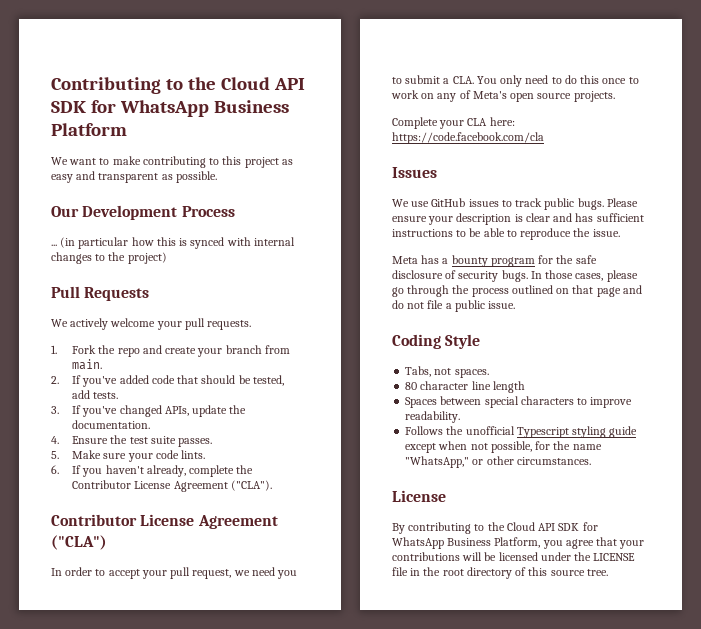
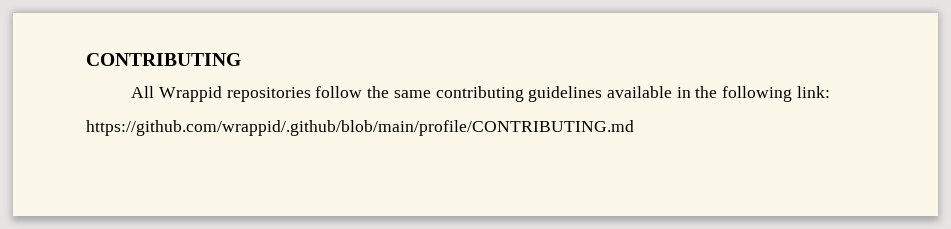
[51,77,305,94] [51,100,289,117] [51,123,127,136] [51,156,293,168] [51,171,217,183] [51,205,235,220] [51,237,295,249] [51,252,167,264] [51,286,150,301] [51,318,252,330] [51,345,290,357] [72,359,103,370] [51,375,284,387] [72,390,119,399] [51,405,247,417] [72,420,151,429] [51,435,213,447] [51,450,206,462] [51,465,254,477] [72,480,272,492] [51,514,278,529] [51,535,107,550] [51,567,298,579] [392,75,639,87] [391,90,615,102] [392,117,515,129] [392,132,544,144] [392,167,437,178] [392,198,638,210] [392,213,644,225] [392,228,620,240] [392,255,597,267] [392,270,638,282] [392,285,642,297] [392,300,516,312] [392,334,481,349] [405,366,489,378] [405,381,525,393] [405,396,633,408] [405,411,461,423] [405,426,638,438] [405,441,602,453] [405,456,591,468] [392,490,446,502] [392,522,598,534] [392,537,645,549] [392,552,636,561] [392,567,608,579] Contributing to the Cloud API SDK for WhatsApp Business Platform // We want to make contributing to this project as easy and transparent as possible. // Our Development Process // ... (in particular how this is synced with internal changes to the project) // Pull Requests // We actively welcome your pull requests. // 1. Fork the repo and create your branch from main. // 2. If you've added code that should be tested, add tests. // 3. If you've changed APIs, update the documentation. // 4. Ensure the test suite passes. // 5. Make sure your code lints. // 6. If you haven't already, complete the Contributor License Agreement ("CLA"). // Contributor License Agreement ("CLA") // In order to accept your pull request, we need you to submit a CLA. You only need to do this once to work on any of Meta's open source projects. // Complete your CLA here: https://code.facebook.com/cla // Issues // We use GitHub issues to track public bugs. Please ensure your description is clear and has sufficient instructions to be able to reproduce the issue. // Meta has a bounty program for the safe disclosure of security bugs. In those cases, please go through the process outlined on that page and do not file a public issue. // Coding Style // Tabs, not spaces. // 80 character line length // Spaces between special characters to improve readability. // Follows the unofficial Typescript styling guide except when not possible, for the name "WhatsApp," or other circumstances. // License // By contributing to the Cloud API SDK for WhatsApp Business Platform, you agree that your contributions will be licensed under the LICENSE file in the root directory of this source tree. -> [86,53,241,66] [131,86,830,102] [86,120,634,136] CONTRIBUTING // All Wrappid repositories follow the same contributing guidelines available in the following link: // https://github.com/wrappid/.github/blob/main/profile/CONTRIBUTING.md

